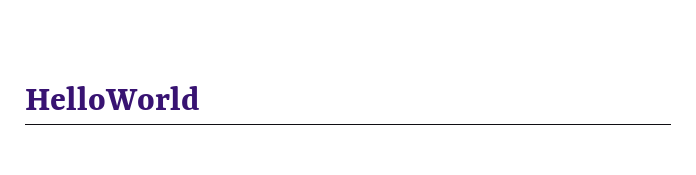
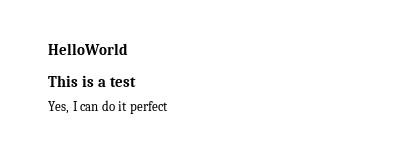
(200, 98) none -> [48,75,136,87] [48,100,168,114] // This is a test // Yes, I can do it perfect

